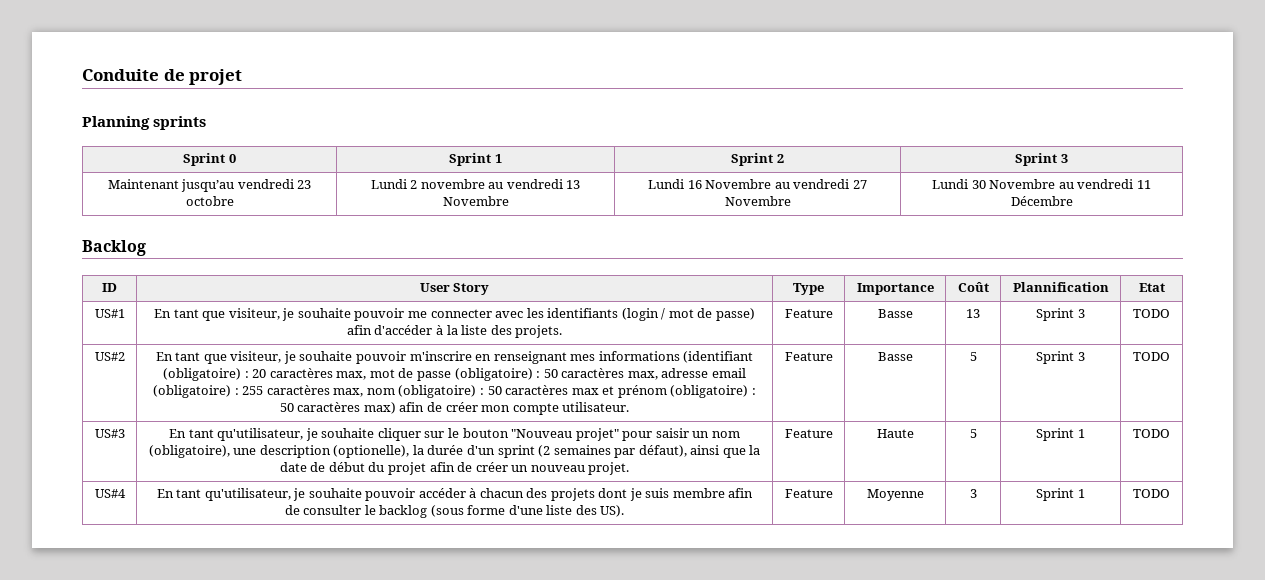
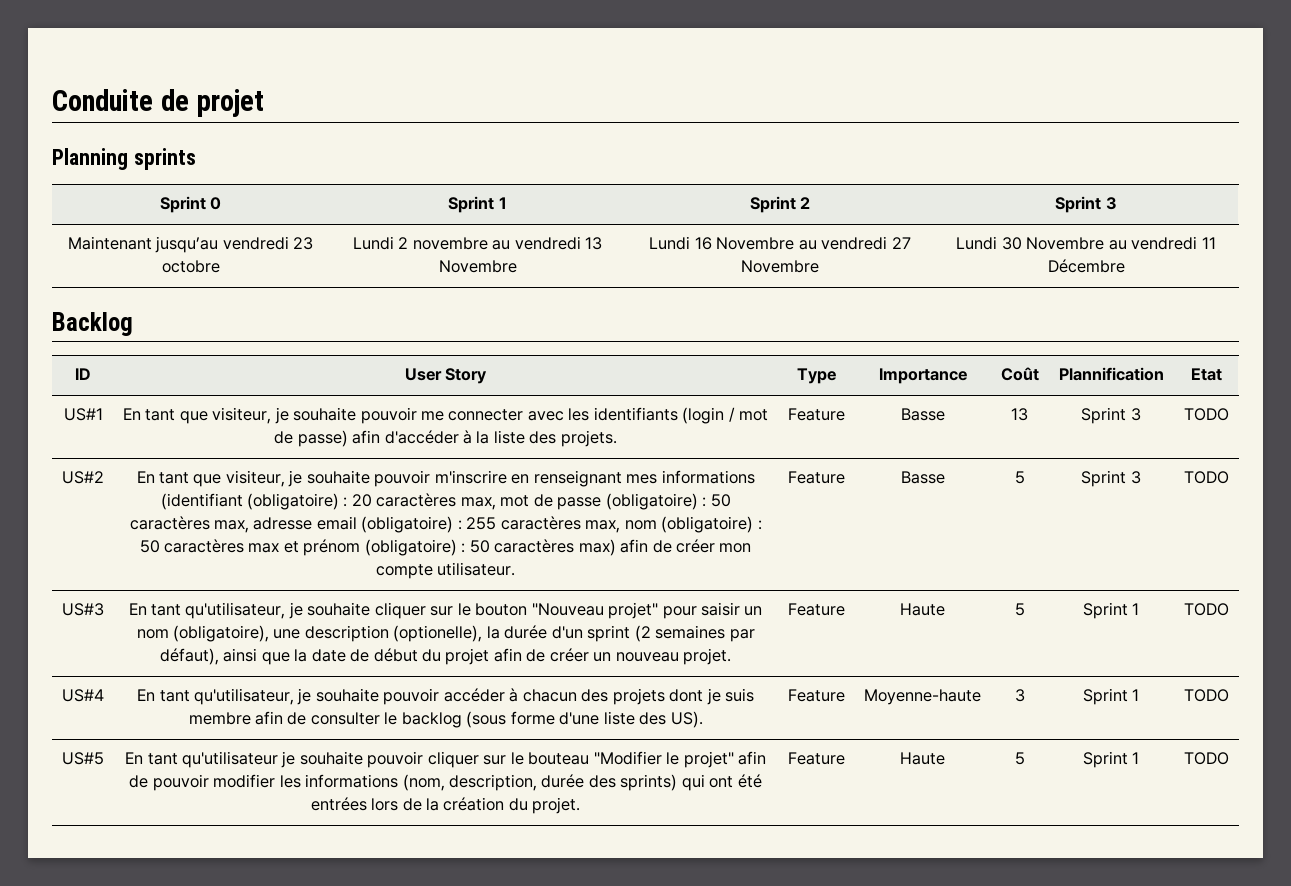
[866,489,924,501] Moyenne -> [864,689,981,705] Moyenne-haute
(1170, 493) none -> [62,752,104,765] [125,751,766,768] [129,774,762,791] [310,797,581,814] [787,752,845,765] [900,752,945,765] [1014,752,1025,765] [1082,751,1140,768] [1183,752,1229,765] // US#5 | En tant qu'utilisateur je souhaite pouvoir cliquer sur le bouteau "Modifier le projet" afin de pouvoir modifier les informations (nom, description, durée des sprints) qui ont été entrées lors de la création du projet. | Feature | Haute | 5 | Sprint 1 | TODO

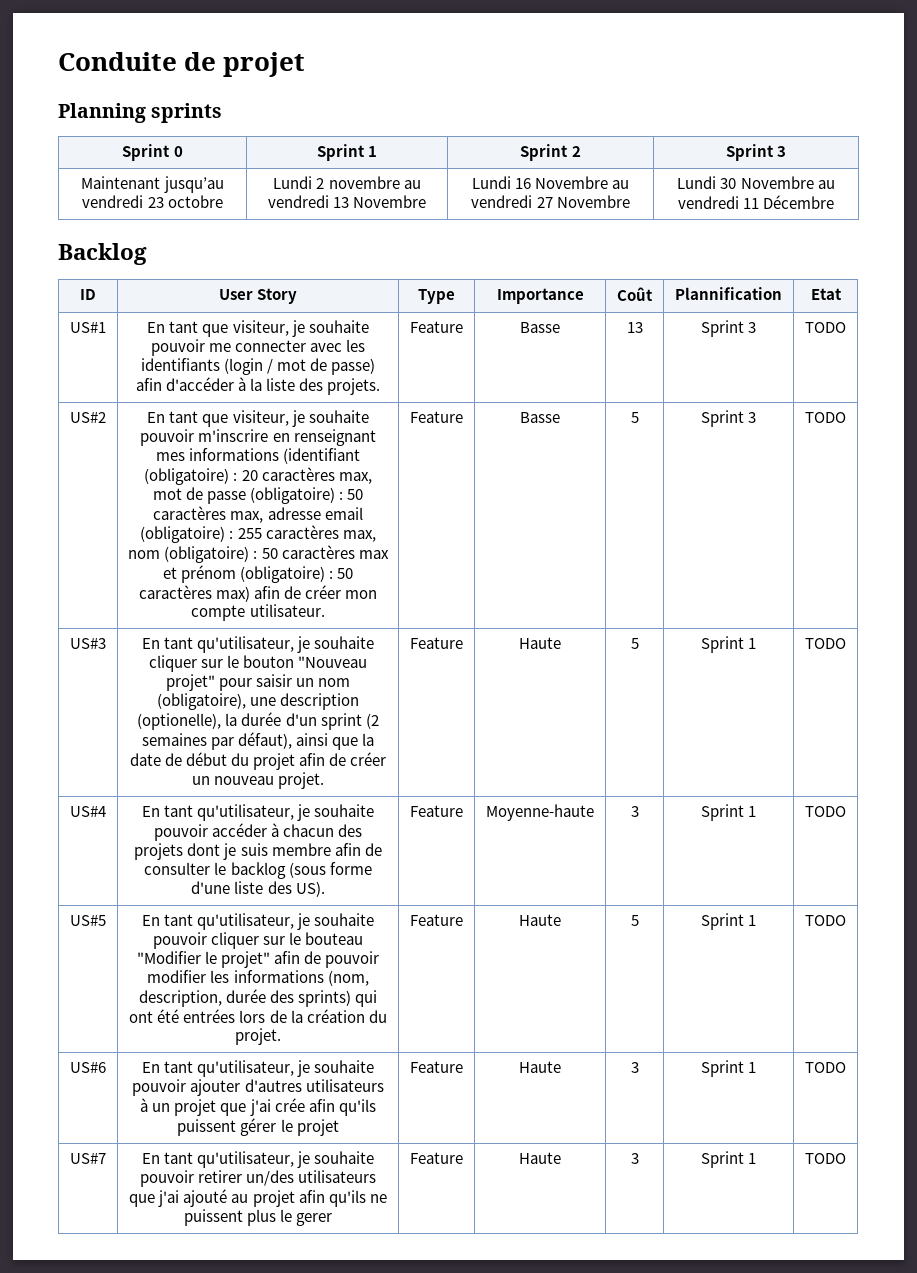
[181,751,278,768] qu'utilisateur -> [197,913,294,930] qu'utilisateur,
(1229, 758) none -> [70,1061,106,1073] [141,1060,375,1077] [132,1079,384,1096] [140,1098,376,1116] [177,1118,339,1136] [410,1061,463,1073] [519,1061,561,1073] [630,1062,639,1073] [700,1060,757,1077] [805,1062,846,1073] [70,1152,106,1164] [141,1151,375,1168] [139,1170,377,1187] [129,1189,387,1207] [183,1209,333,1226] [410,1152,463,1164] [519,1152,561,1164] [630,1153,639,1164] [700,1151,757,1168] [805,1153,846,1164] // US#6 | En tant qu'utilisateur, je souhaite pouvoir ajouter d'autres utilisateurs à un projet que j'ai crée afin qu'ils puissent gérer le projet | Feature | Haute | 3 | Sprint 1 | TODO // US#7 | En tant qu'utilisateur, je souhaite pouvoir retirer un/des utilisateurs que j'ai ajouté au projet afin qu'ils ne puissent plus le gerer | Feature | Haute | 3 | Sprint 1 | TODO

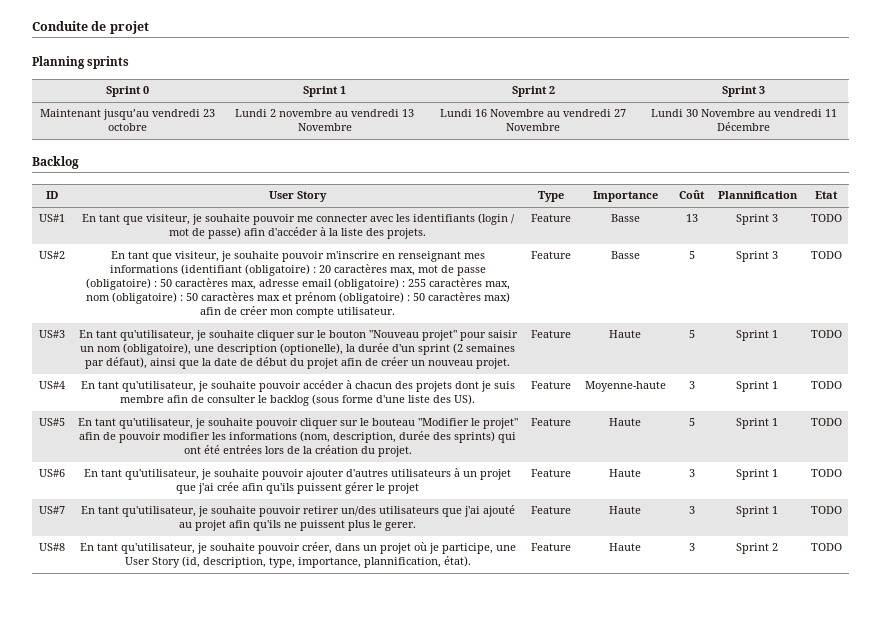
[296,1213,333,1226] [410,1152,463,1164] [519,1152,561,1164] [630,1153,639,1164] [700,1151,757,1168] [805,1153,846,1164] gerer | Feature | Haute | 3 | Sprint 1 | TODO -> [385,522,417,531] [530,506,571,514] [609,506,641,514] [688,506,695,514] [736,506,778,517] [810,506,842,514] [39,543,65,551] [79,542,516,554] [124,556,471,568] [530,543,571,551] [609,543,641,551] [688,543,695,551] [736,543,778,554] [810,543,842,551] gerer. | Feature | Haute | 3 | Sprint 1 | TODO // US#8 | En tant qu'utilisateur, je souhaite pouvoir créer, dans un projet où je participe, une User Story (id, description, type, importance, plannification, état). | Feature | Haute | 3 | Sprint 2 | TODO

